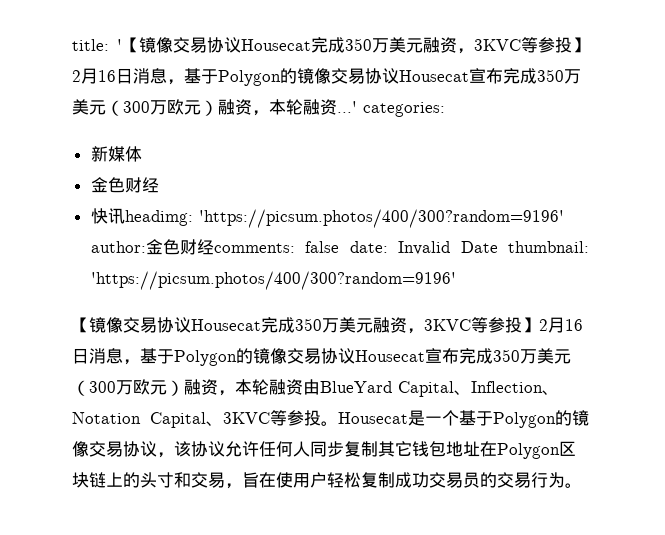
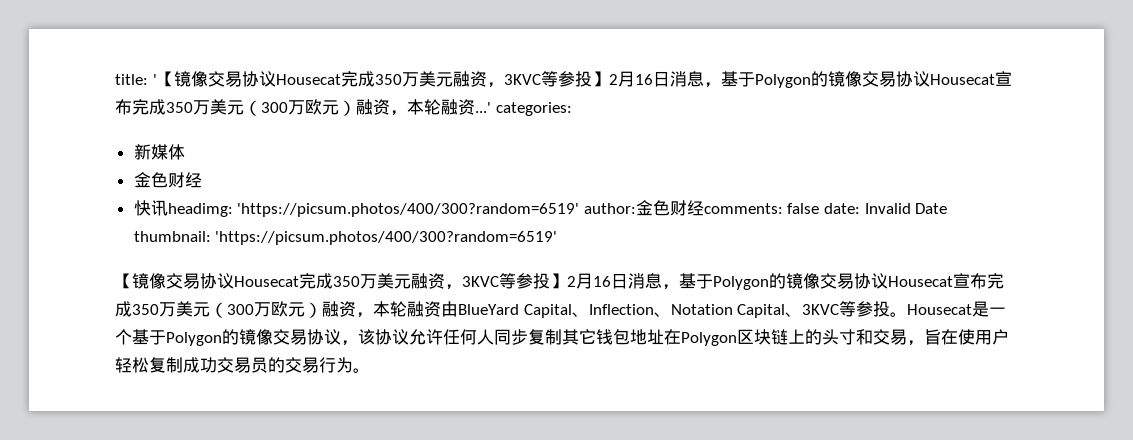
[198,209,564,228] 'https://picsum.photos/400/300?random=9196' -> [237,203,580,217] 'https://picsum.photos/400/300?random=6519'
[90,271,456,290] 'https://picsum.photos/400/300?random=9196' -> [215,231,558,245] 'https://picsum.photos/400/300?random=6519'

